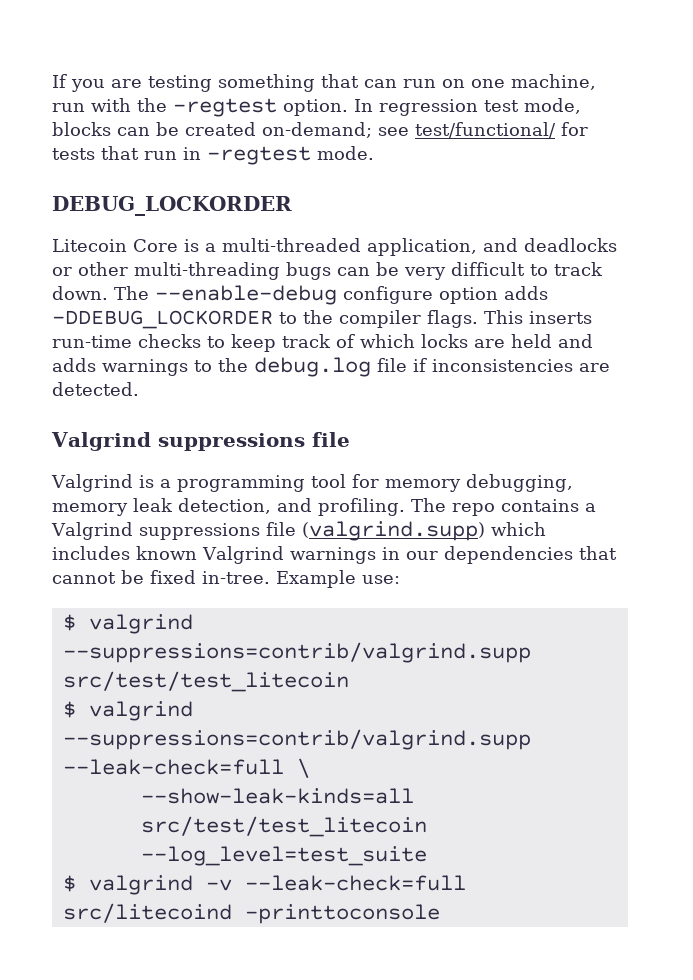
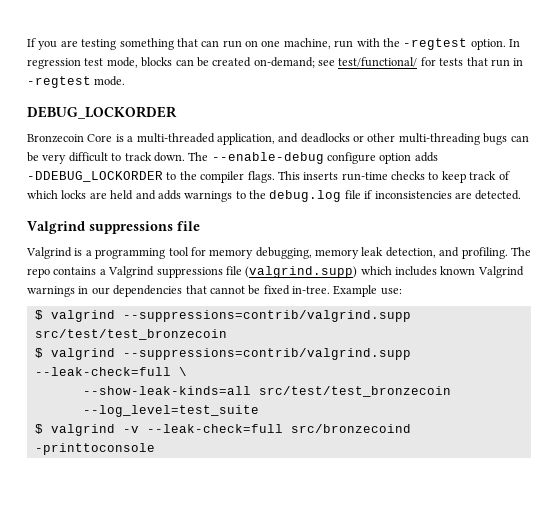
[52,239,127,252] Litecoin -> [27,134,84,143] Bronzecoin
[62,671,349,692] src/test/test_litecoin -> [34,329,227,340] src/test/test_bronzecoin
[140,816,427,837] src/test/test_litecoin -> [258,386,451,397] src/test/test_bronzecoin
[62,903,232,923] src/litecoind -> [290,424,411,433] src/bronzecoind

